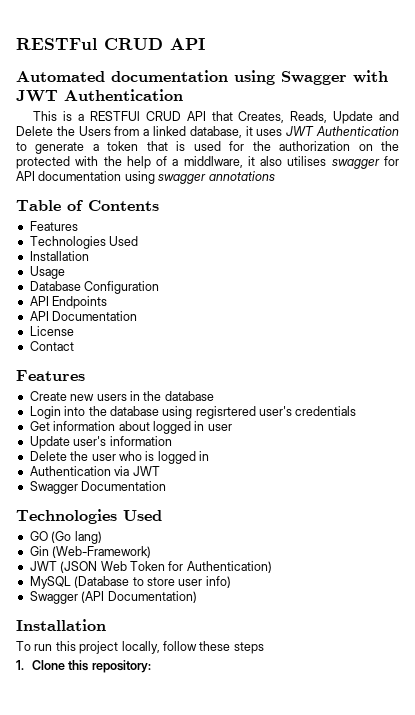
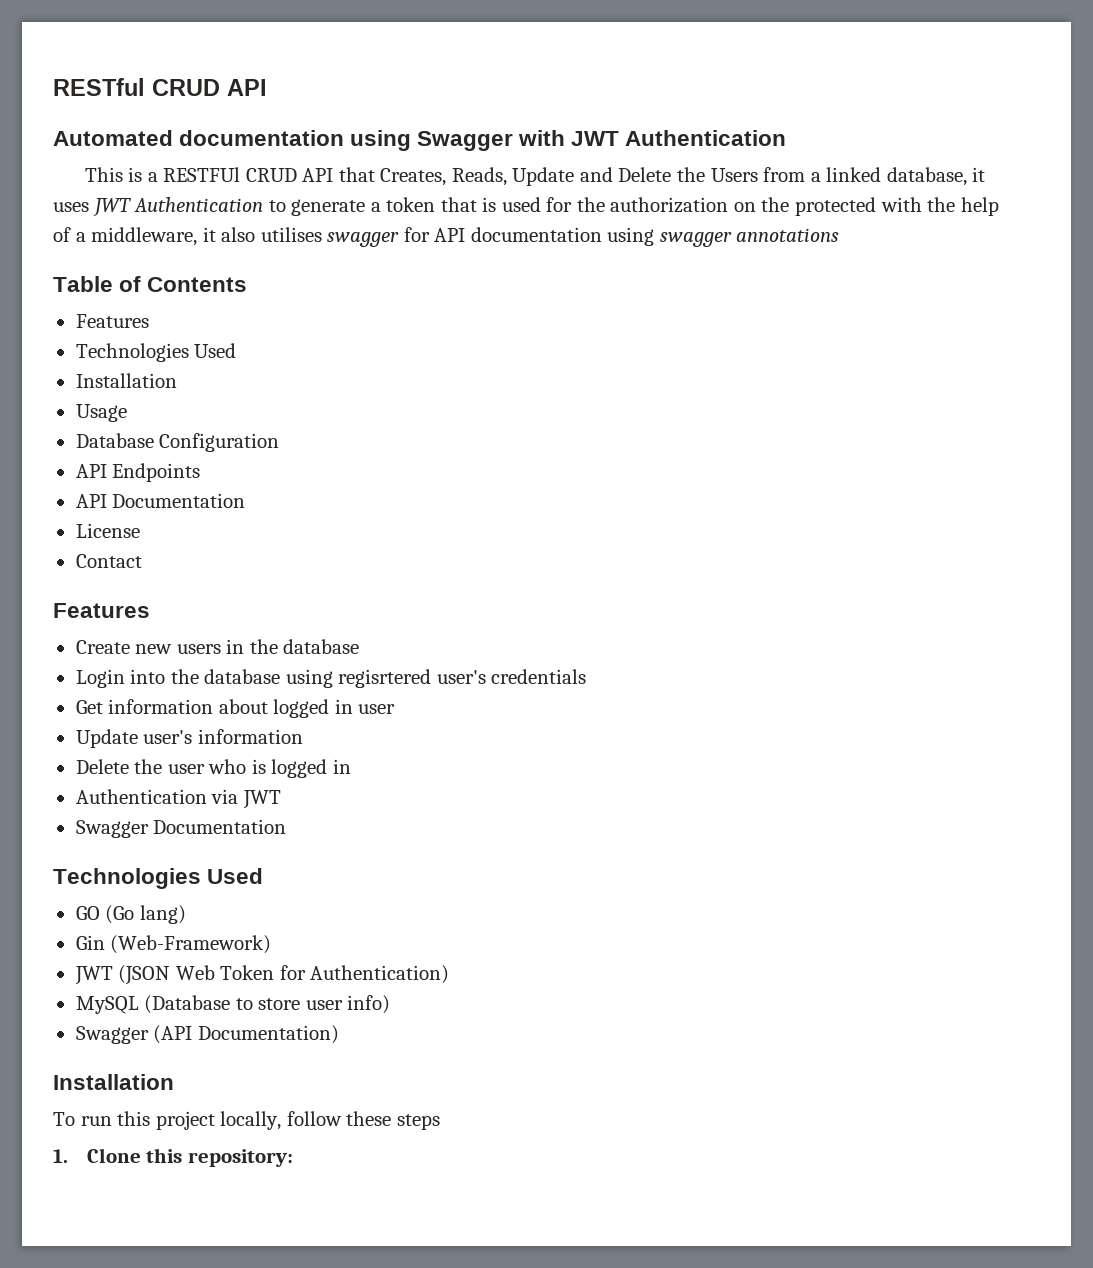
[16,38,97,50] RESTFul -> [53,78,145,96] RESTful
[183,156,243,168] middlware, -> [91,227,198,246] middleware,

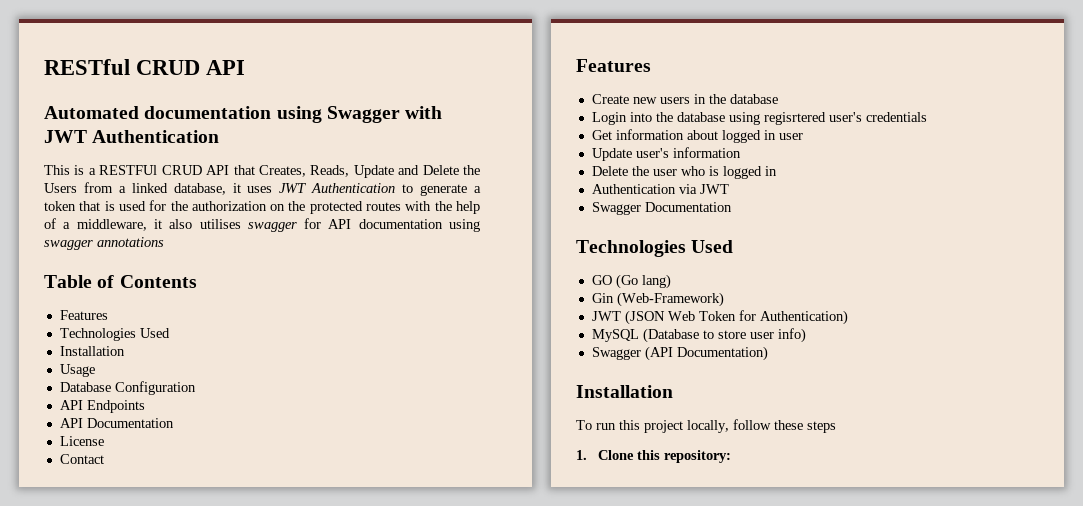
(877, 206) none -> [366,202,402,211] routes

